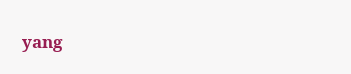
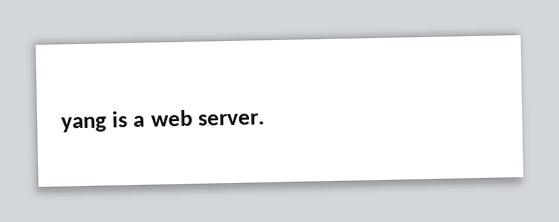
(63, 45) none -> [111,109,265,128] is a web server.

